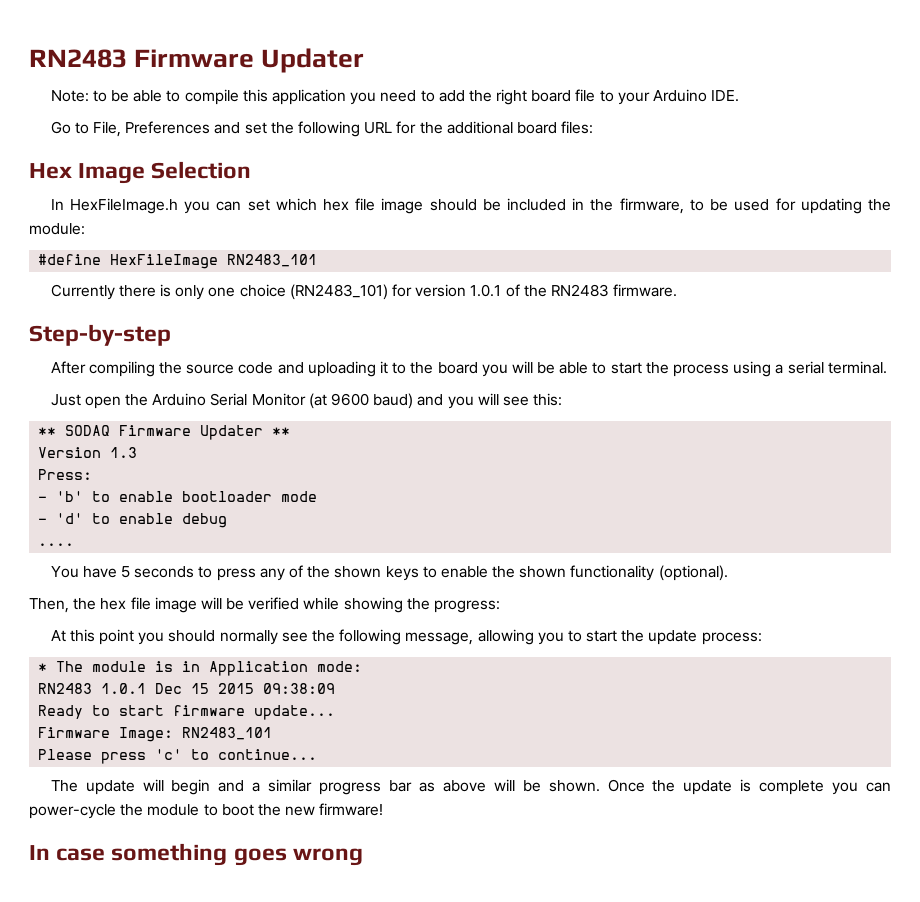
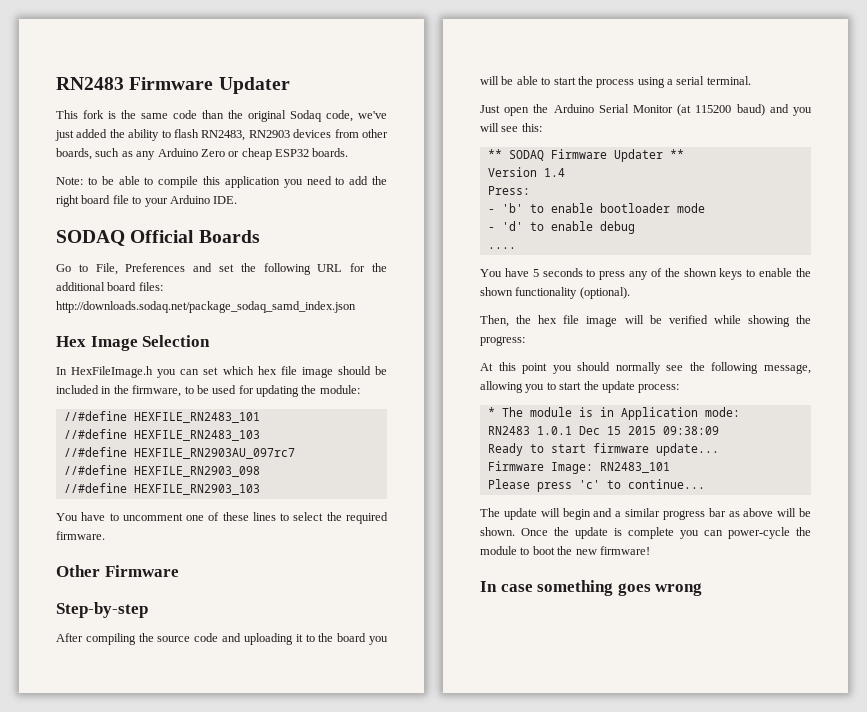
(365, 60) none -> [56,110,387,122] [55,129,388,141] [56,148,349,160] // This fork is the same code than the original Sodaq code, we've just added the ability to flash RN2483, RN2903 devices from other boards, such as any Arduino Zero or cheap ESP32 boards.
(740, 96) none -> [56,230,260,246] // SODAQ Official Boards
(594, 127) none -> [56,301,356,313] http://downloads.sodaq.net/package_sodaq_samd_index.json
[38,254,318,269] [50,284,609,300] #define HexFileImage RN2483_101 // Currently there is only one choice (RN2483_101) for version 1.0.1 of the RN2483 -> [63,411,260,423] [63,429,260,441] [63,447,295,459] [63,465,260,477] [63,483,260,495] [56,512,388,524] //#define HEXFILE_RN2483_101 // //#define HEXFILE_RN2483_103 // //#define HEXFILE_RN2903AU_097rc7 // //#define HEXFILE_RN2903_098 // //#define HEXFILE_RN2903_103 // You have to uncomment one of these lines to select the required
(678, 290) none -> [56,565,179,577] // Other Firmware
[330,393,369,406] 9600 -> [695,105,732,113] 115200
[110,447,138,458] 1.3 -> [543,168,565,177] 1.4

